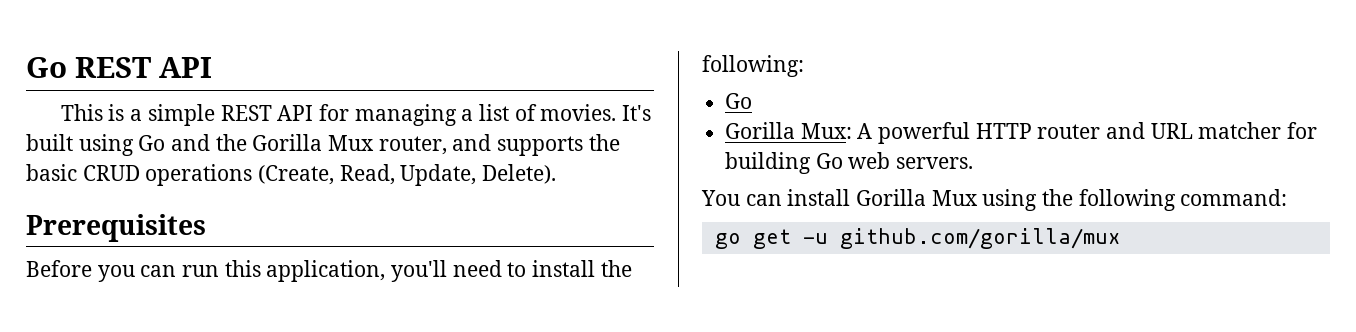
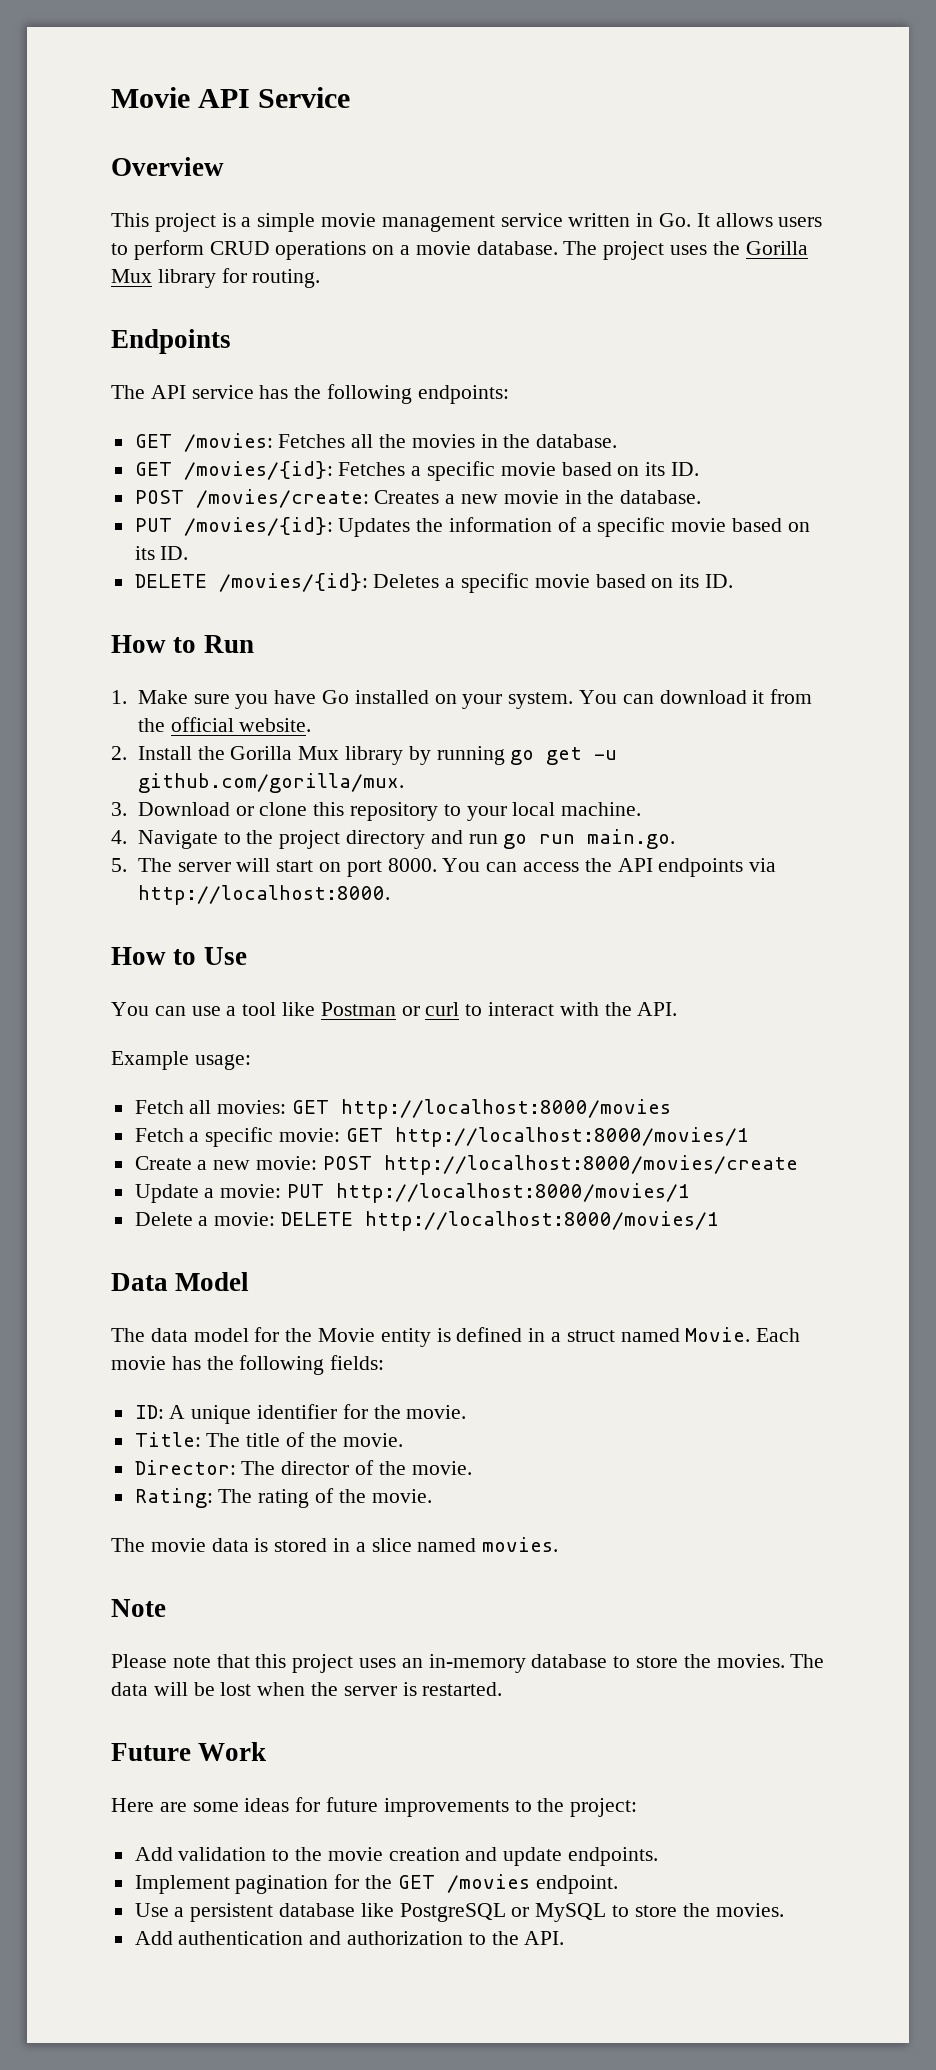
[26,57,212,78] Go REST API -> [111,87,351,108] [111,157,224,176] Movie API Service // Overview
(103, 112) none -> [154,213,216,232] project
[220,104,651,126] [26,134,620,156] [26,164,557,186] [26,214,206,242] [26,260,632,282] [702,55,804,77] [725,93,753,109] [725,122,1318,144] [725,152,974,174] [701,189,1288,211] [714,228,1120,249] REST API for managing a list of movies. It's built using Go and the Gorilla Mux router, and supports the basic CRUD operations (Create, Read, Update, Delete). // Prerequisites // Before you can run this application, you'll need to install the following: // Go // Gorilla Mux: A powerful HTTP router and URL matcher for building Go web servers. // You can install Gorilla Mux using the following command: // go get -u github.com/gorilla/mux -> [321,213,823,232] [111,240,808,260] [111,268,321,288] [111,329,231,354] [111,384,509,404] [134,433,618,452] [134,461,700,481] [134,489,702,508] [134,517,810,537] [134,546,189,560] [134,573,734,593] [111,635,254,653] [111,689,813,709] [137,717,312,732] [111,746,618,765] [137,773,404,793] [111,802,642,821] [111,829,676,849] [111,858,777,877] [137,885,390,905] [111,947,247,965] [111,1002,678,1016] [111,1051,251,1070] [134,1099,672,1119] [134,1127,749,1147] [134,1155,798,1175] [134,1183,691,1203] [134,1211,720,1231] [111,1272,250,1291] [111,1327,801,1347] [111,1355,385,1375] [134,1404,467,1424] [134,1432,403,1447] [134,1460,472,1475] [134,1488,432,1508] [111,1537,559,1552] [111,1599,166,1617] [111,1654,825,1673] [111,1682,503,1696] [111,1742,267,1761] [111,1797,638,1817] [134,1847,659,1866] [134,1874,618,1894] [134,1903,784,1922] [134,1931,565,1945] movie management service written in Go. It allows users to perform CRUD operations on a movie database. The project uses the Gorilla Mux library for routing. // Endpoints // The API service has the following endpoints: // GET /movies: Fetches all the movies in the database. // GET /movies/{id}: Fetches a specific movie based on its ID. // POST /movies/create: Creates a new movie in the database. // PUT /movies/{id}: Updates the information of a specific movie based on its ID. // DELETE /movies/{id}: Deletes a specific movie based on its ID. // How to Run // 1. Make sure you have Go installed on your system. You can download it from the official website. // 2. Install the Gorilla Mux library by running go get -u github.com/gorilla/mux. // 3. Download or clone this repository to your local machine. // 4. Navigate to the project directory and run go run main.go. // 5. The server will start on port 8000. You can access the API endpoints via http://localhost:8000. // How to Use // You can use a tool like Postman or curl to interact with the API. // Example usage: // Fetch all movies: GET http://localhost:8000/movies // Fetch a specific movie: GET http://localhost:8000/movies/1 // Create a new movie: POST http://localhost:8000/movies/create // Update a movie: PUT http://localhost:8000/movies/1 // Delete a movie: DELETE http://localhost:8000/movies/1 // Data Model // The data model for the Movie entity is defined in a struct named Movie. Each movie has the following fields: // ID: A unique identifier for the movie. // Title: The title of the movie. // Director: The director of the movie. // Rating: The rating of the movie. // The movie data is stored in a slice named movies. // Note // Please note that this project uses an in-memory database to store the movies. The data will be lost when the server is restarted. // Future Work // Here are some ideas for future improvements to the project: // Add validation to the movie creation and update endpoints. // Implement pagination for the GET /movies endpoint. // Use a persistent database like PostgreSQL or MySQL to store the movies. // Add authentication and authorization to the API.

